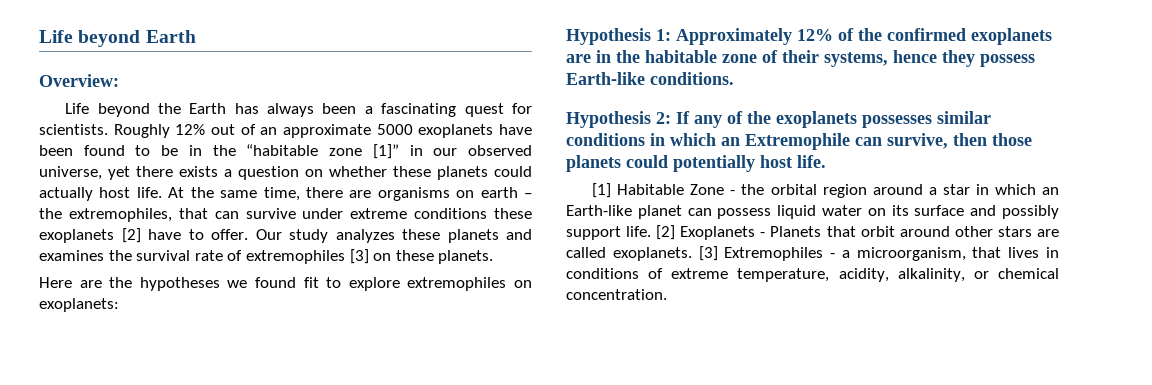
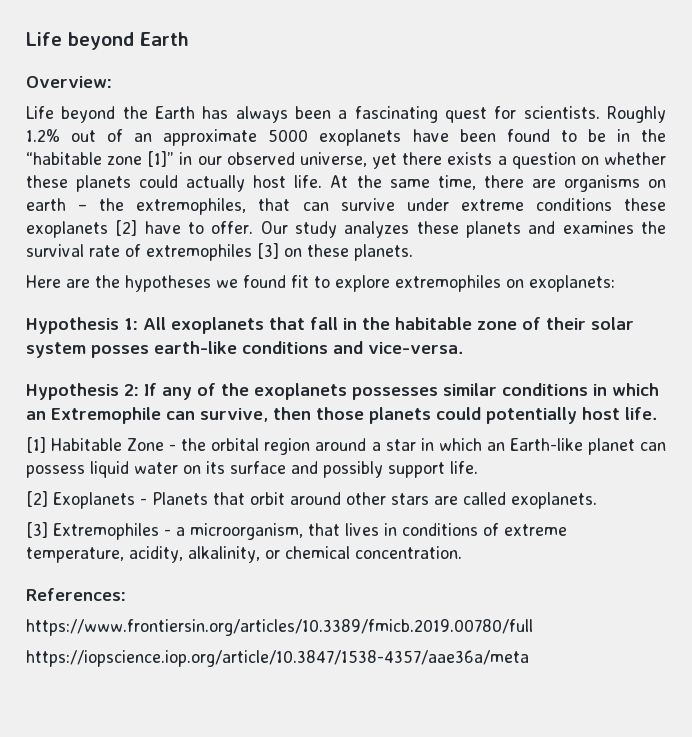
[175,124,206,135] 12% -> [26,129,60,142] 1.2%
[676,28,1052,45] [566,54,591,63] Approximately 12% of the confirmed exoplanets are -> [143,317,338,334] All exoplanets that fall
[824,50,1035,67] [566,72,734,85] systems, hence they possess Earth-like conditions. -> [591,317,634,330] [26,341,463,358] solar system posses earth-like conditions and vice-versa.
(652, 231) none -> (478, 467) //
(692, 254) none -> (597, 500) //
(667, 294) none -> [26,588,126,601] [26,619,533,636] [26,650,529,667] // References: // https://www.frontiersin.org/articles/10.3389/fmicb.2019.00780/full // https://iopscience.iop.org/article/10.3847/1538-4357/aae36a/meta

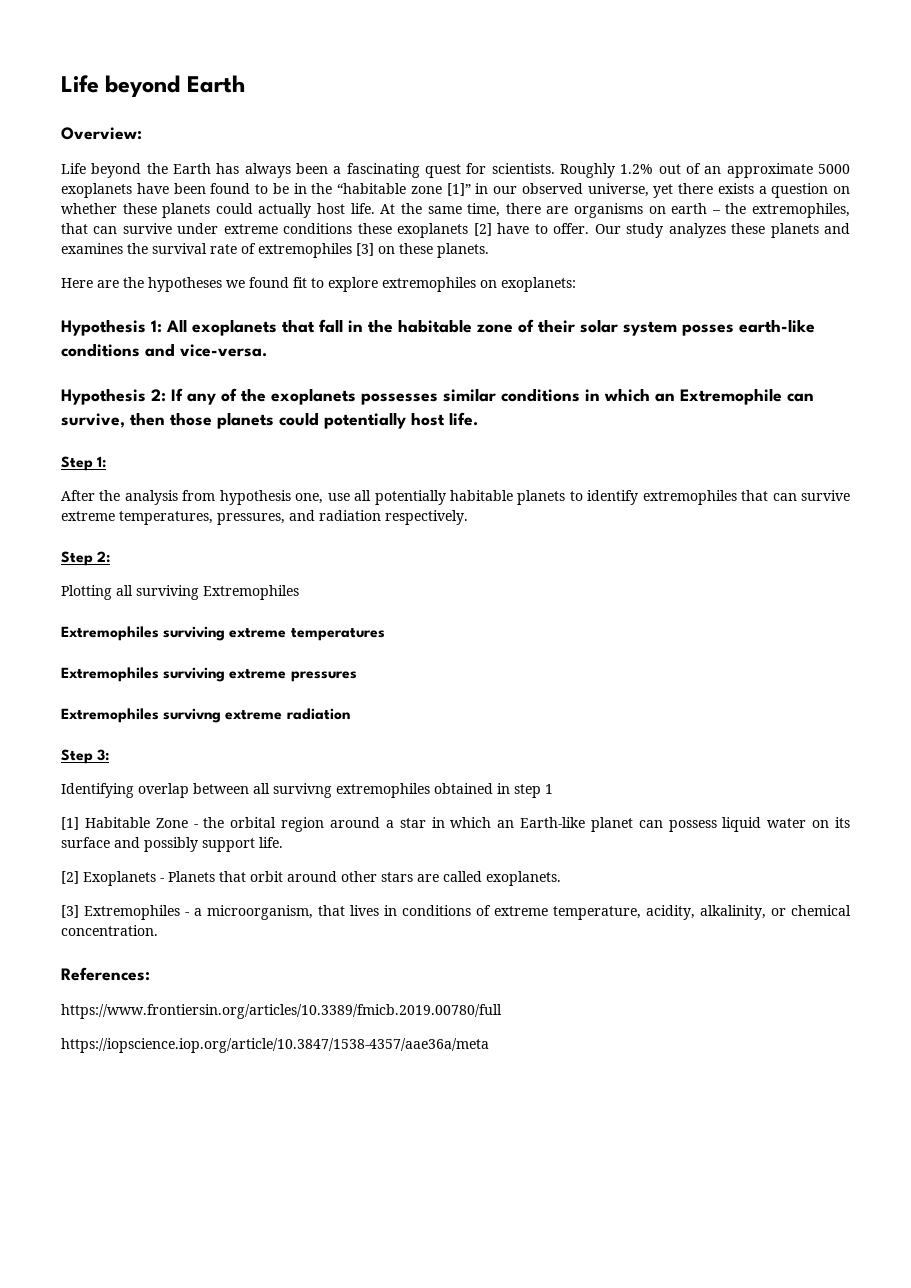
(657, 413) none -> [61,456,107,471] [61,490,850,505] [61,510,468,525] [61,551,111,566] [61,585,299,600] [61,626,385,641] [61,667,357,682] [61,708,350,723] [61,749,110,764] [61,783,553,798] // Step 1: // After the analysis from hypothesis one, use all potentially habitable planets to identify extremophiles that can survive extreme temperatures, pressures, and radiation respectively. // Step 2: // Plotting all surviving Extremophiles // Extremophiles surviving extreme temperatures // Extremophiles surviving extreme pressures // Extremophiles survivng extreme radiation // Step 3: // Identifying overlap between all survivng extremophiles obtained in step 1

